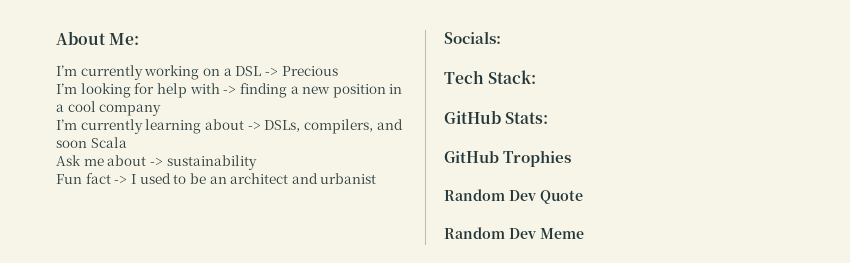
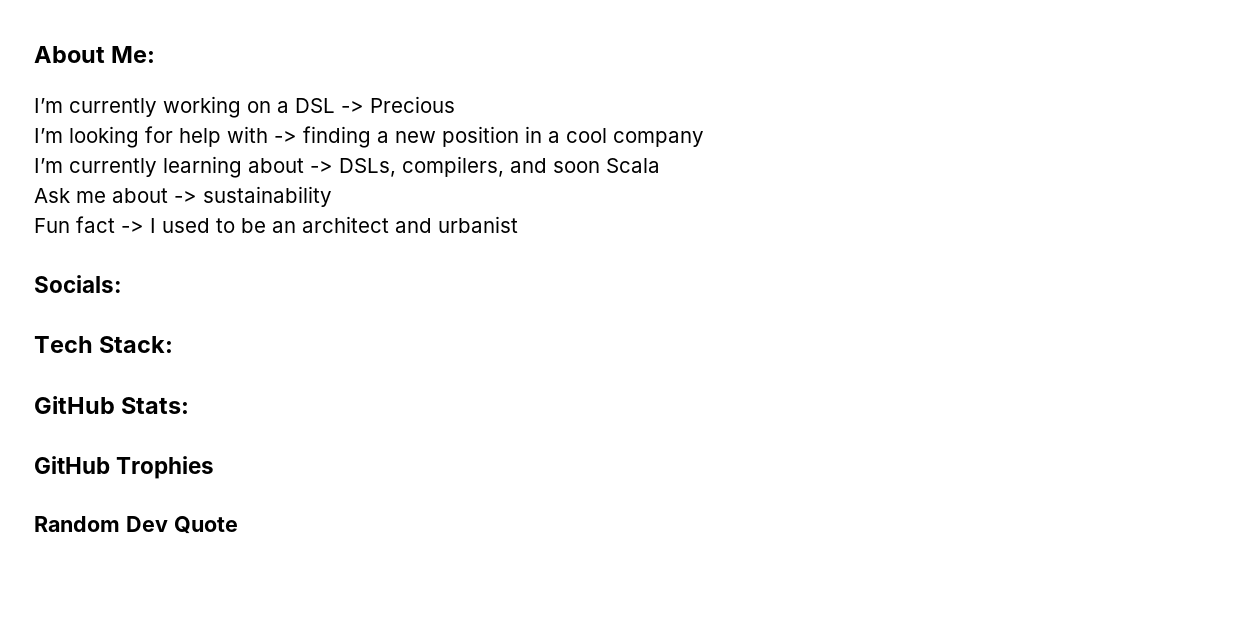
[444,227,584,239] // Random Dev Meme -> (238, 525) none

